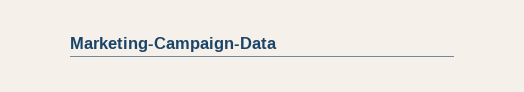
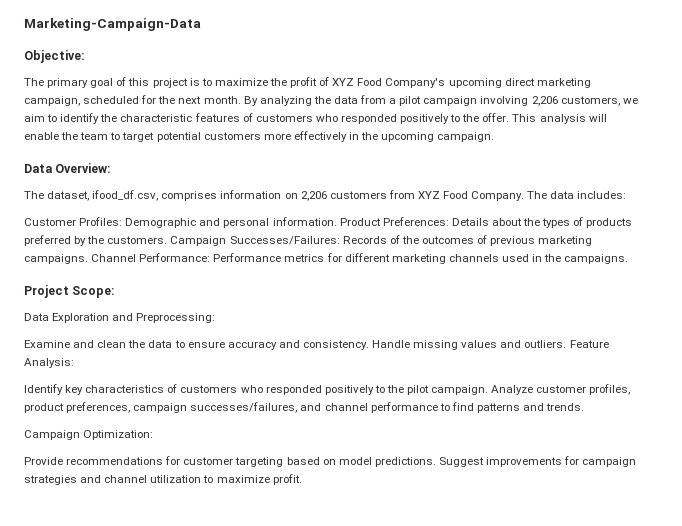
(277, 44) none -> [24,50,85,63] [24,77,591,88] [24,95,638,106] [24,113,607,124] [24,131,495,142] [24,163,112,173] [24,190,627,201] [24,217,633,228] [24,235,593,246] [24,253,629,264] [24,285,116,298] [24,313,216,323] [24,340,609,350] [24,358,74,368] [24,384,631,395] [24,402,585,413] [24,430,154,440] [24,456,637,467] [24,474,302,485] // Objective: // The primary goal of this project is to maximize the profit of XYZ Food Company's upcoming direct marketing campaign, scheduled for the next month. By analyzing the data from a pilot campaign involving 2,206 customers, we aim to identify the characteristic features of customers who responded positively to the offer. This analysis will enable the team to target potential customers more effectively in the upcoming campaign. // Data Overview: // The dataset, ifood_df.csv, comprises information on 2,206 customers from XYZ Food Company. The data includes: // Customer Profiles: Demographic and personal information. Product Preferences: Details about the types of products preferred by the customers. Campaign Successes/Failures: Records of the outcomes of previous marketing campaigns. Channel Performance: Performance metrics for different marketing channels used in the campaigns. // Project Scope: // Data Exploration and Preprocessing: // Examine and clean the data to ensure accuracy and consistency. Handle missing values and outliers. Feature Analysis: // Identify key characteristics of customers who responded positively to the pilot campaign. Analyze customer profiles, product preferences, campaign successes/failures, and channel performance to find patterns and trends. // Campaign Optimization: // Provide recommendations for customer targeting based on model predictions. Suggest improvements for campaign strategies and channel utilization to maximize profit.

